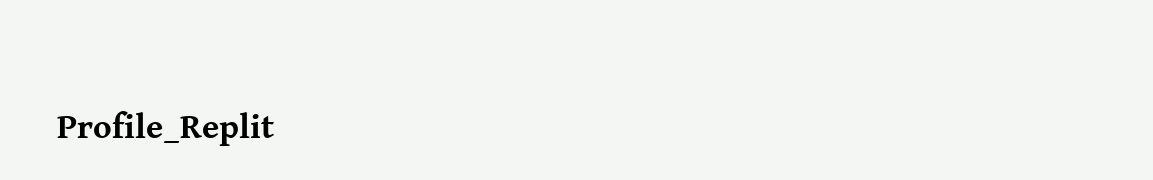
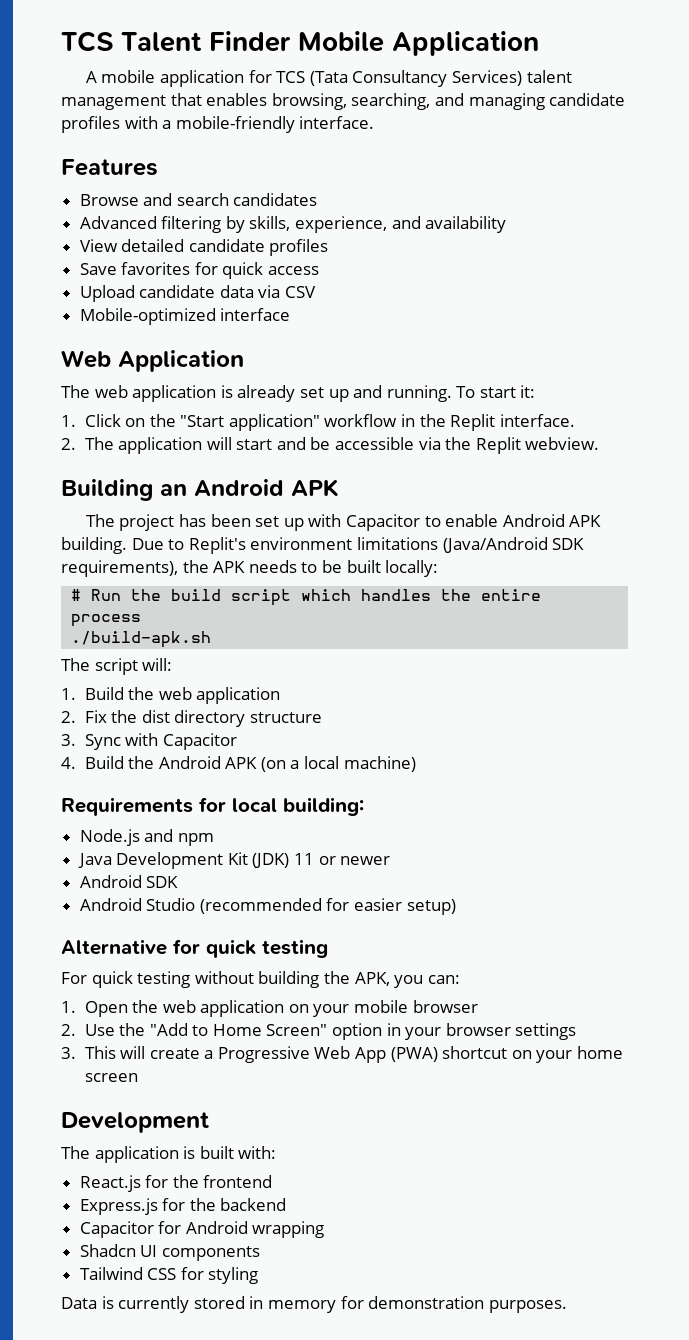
[57,111,274,146] Profile_Replit -> [61,31,539,56] [85,70,572,87] [61,93,626,110] [61,116,375,133] [61,159,158,176] [79,193,318,206] [79,216,507,233] [79,239,329,256] [79,262,320,279] [79,285,317,302] [79,308,291,325] [61,350,244,372] [61,385,536,402] [61,414,575,431] [61,437,600,454] [61,479,339,501] [85,514,602,531] [61,537,585,554] [61,560,439,577] [71,589,542,606] [71,614,142,627] [71,631,212,648] [61,658,173,675] [61,687,281,704] [61,710,322,727] [61,733,237,750] [61,756,416,772] [61,797,364,816] [79,829,214,846] [77,852,391,869] [79,875,179,888] [79,898,456,915] [61,939,328,958] [61,971,460,988] [61,1000,478,1017] [61,1023,577,1040] [61,1046,623,1063] [84,1073,138,1082] [61,1112,209,1133] [61,1146,277,1163] [79,1175,273,1192] [79,1198,287,1215] [79,1221,325,1238] [79,1244,260,1261] [79,1267,259,1284] [61,1296,567,1313] TCS Talent Finder Mobile Application // A mobile application for TCS (Tata Consultancy Services) talent management that enables browsing, searching, and managing candidate profiles with a mobile-friendly interface. // Features // Browse and search candidates // Advanced filtering by skills, experience, and availability // View detailed candidate profiles // Save favorites for quick access // Upload candidate data via CSV // Mobile-optimized interface // Web Application // The web application is already set up and running. To start it: // 1. Click on the "Start application" workflow in the Replit interface. // 2. The application will start and be accessible via the Replit webview. // Building an Android APK // The project has been set up with Capacitor to enable Android APK building. Due to Replit's environment limitations (Java/Android SDK requirements), the APK needs to be built locally: // # Run the build script which handles the entire process // ./build-apk.sh // The script will: // 1. Build the web application // 2. Fix the dist directory structure // 3. Sync with Capacitor // 4. Build the Android APK (on a local machine) // Requirements for local building: // Node.js and npm // Java Development Kit (JDK) 11 or newer // Android SDK // Android Studio (recommended for easier setup) // Alternative for quick testing // For quick testing without building the APK, you can: // 1. Open the web application on your mobile browser // 2. Use the "Add to Home Screen" option in your browser settings // 3. This will create a Progressive Web App (PWA) shortcut on your home screen // Development // The application is built with: // React.js for the frontend // Express.js for the backend // Capacitor for Android wrapping // Shadcn UI components // Tailwind CSS for styling // Data is currently stored in memory for demonstration purposes.

